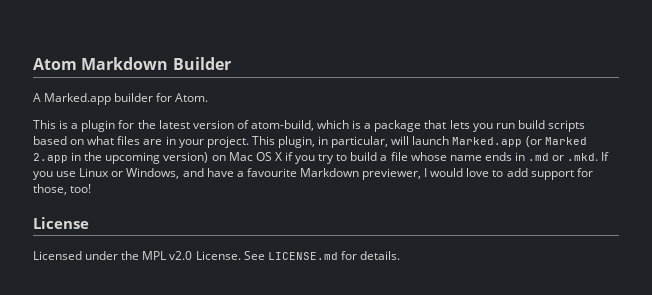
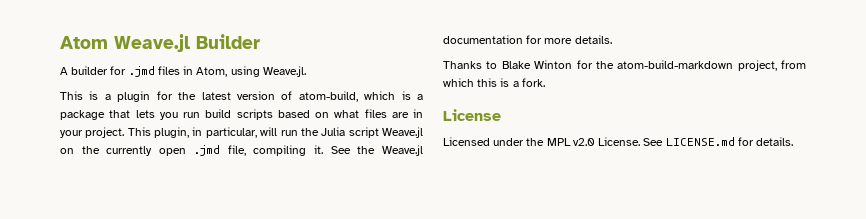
[81,57,169,70] Markdown -> [114,34,190,52] Weave.jl
[44,93,112,105] Marked.app -> (68, 71) none
[175,93,209,102] Atom. -> [128,66,306,77] .jmd files in Atom, using Weave.jl.
[412,136,587,147] [33,152,610,164] [33,168,593,180] [33,184,92,195] launch Marked.app (or Marked 2.app in the upcoming version) on Mac OS X if you try to build a file whose name ends in .md or .mkd. If you use Linux or Windows, and have a favourite Markdown previewer, I would love to add support for those, too! -> [280,127,424,138] [60,145,423,156] [443,35,612,44] [443,60,806,71] [443,78,545,87] run the Julia script Weave.jl on the currently open .jmd file, compiling it. See the Weave.jl documentation for more details. // Thanks to Blake Winton for the atom-build-markdown project, from which this is a fork.

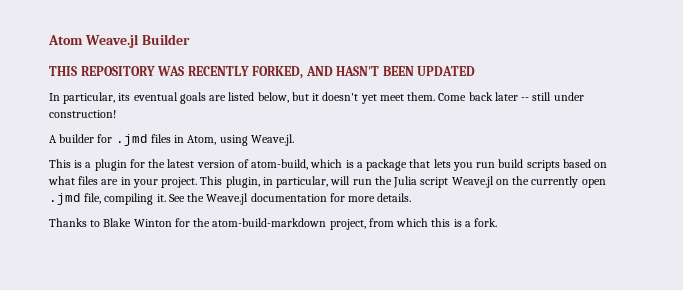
(260, 41) none -> [49,66,476,79] [49,92,584,104] [49,110,116,118] // THIS REPOSITORY WAS RECENTLY FORKED, AND HASN'T BEEN UPDATED // In particular, its eventual goals are listed below, but it doesn't yet meet them. Come back later -- still under construction!
[443,109,501,121] [443,137,794,146] // License // Licensed under the MPL v2.0 License. See LICENSE.md for details. -> (498, 222) none

